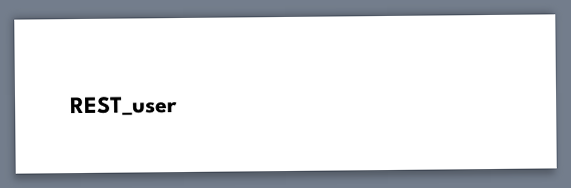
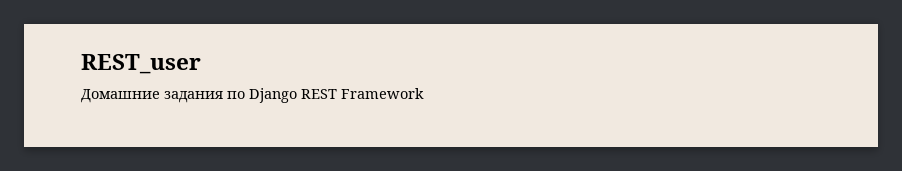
(178, 106) none -> [81,88,424,103] // Домашние задания по Django REST Framework

